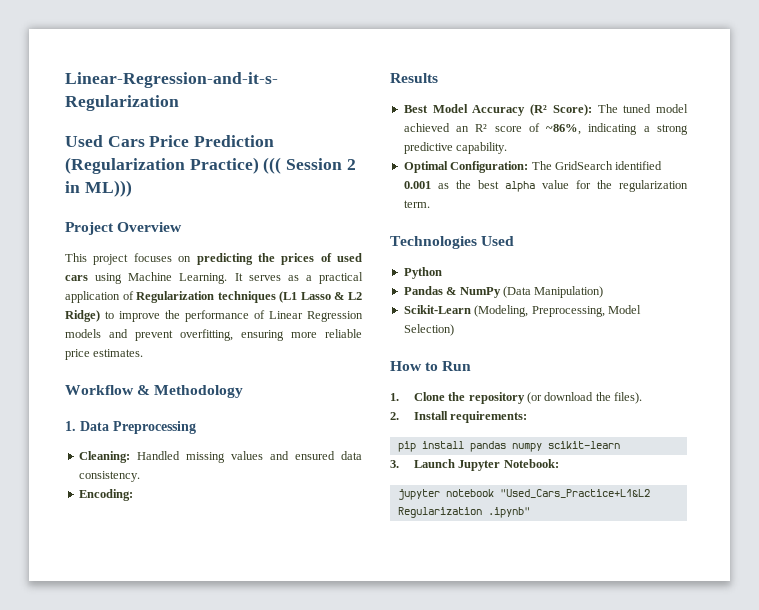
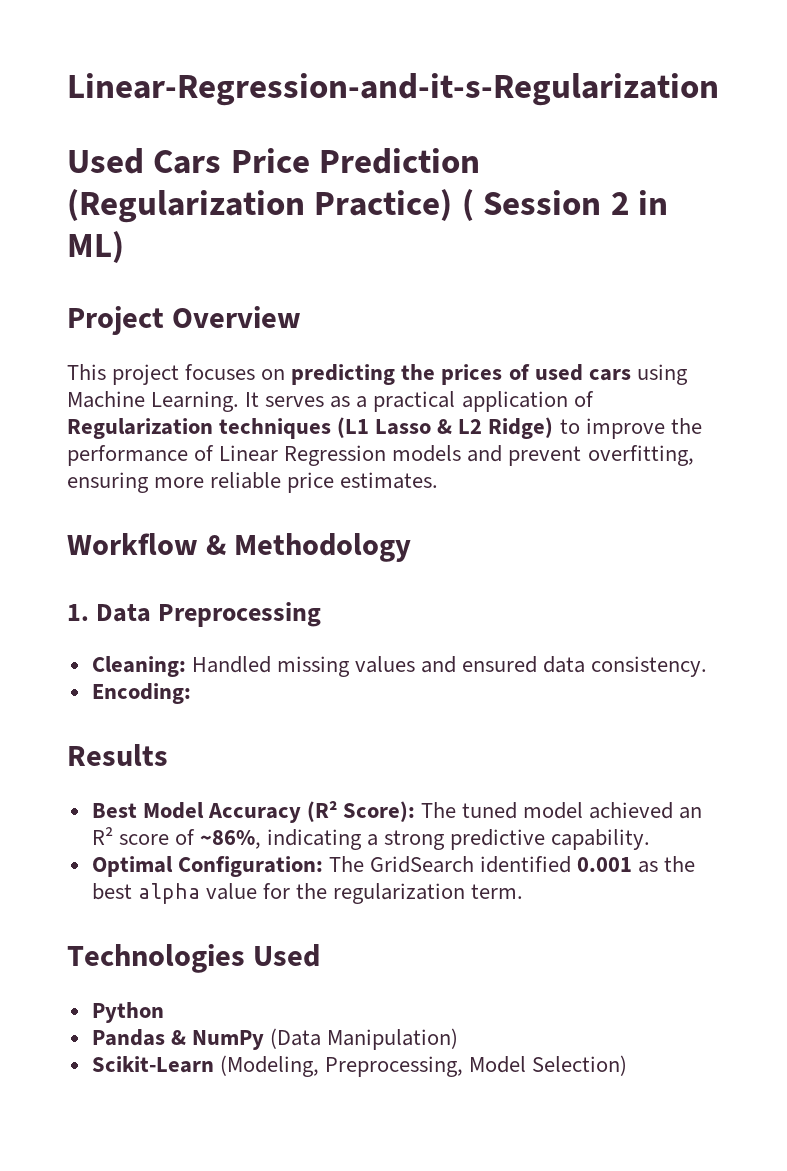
[263,157,282,174] ((( -> [461,189,474,221] (
[84,180,132,197] ML))) -> [67,231,124,263] ML)
[390,361,472,371] [390,392,643,404] [390,411,528,423] [397,441,620,452] [390,459,559,471] [397,489,650,500] [397,507,530,518] // How to Run // 1. Clone the repository (or download the files). // 2. Install requirements: // pip install pandas numpy scikit-learn // 3. Launch Jupyter Notebook: // jupyter notebook "Used_Cars_Practice+L1&L2 Regularization .ipynb" -> (628, 1065) none

